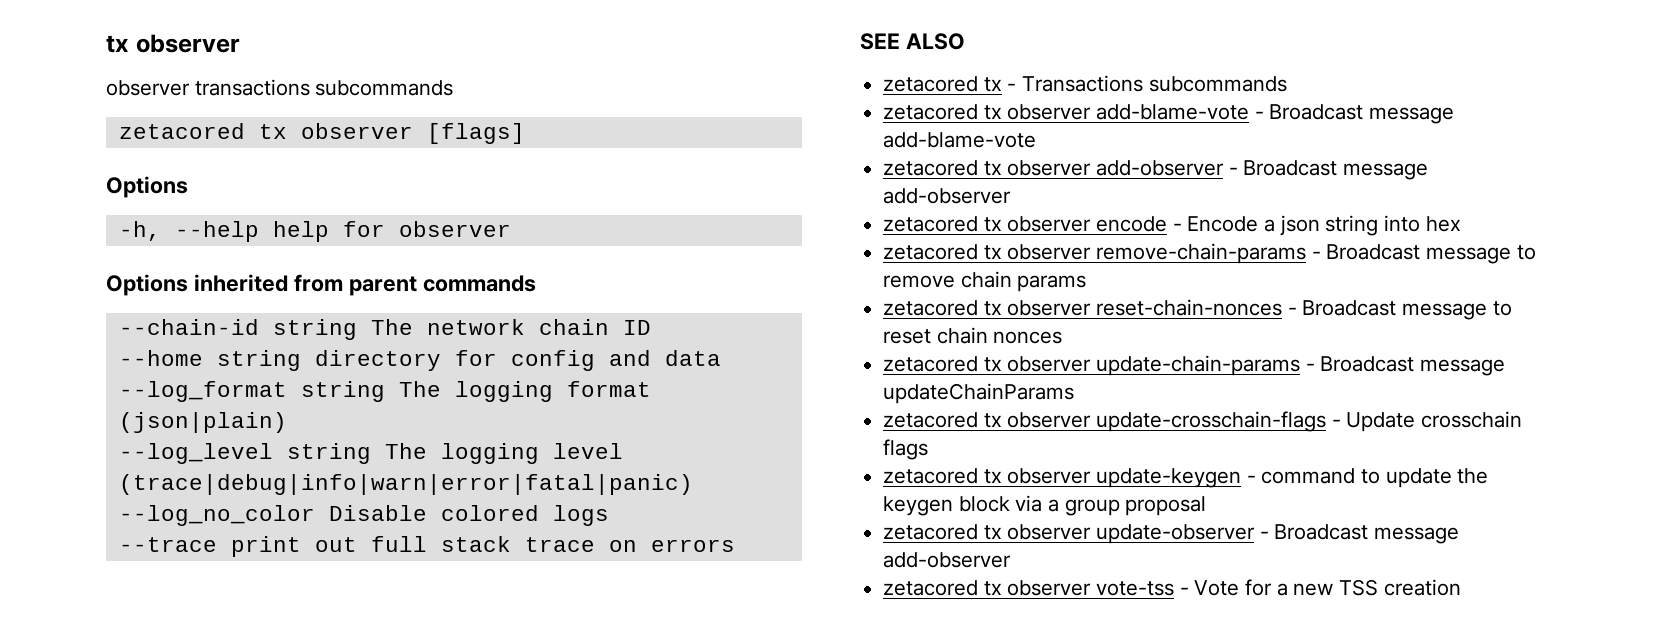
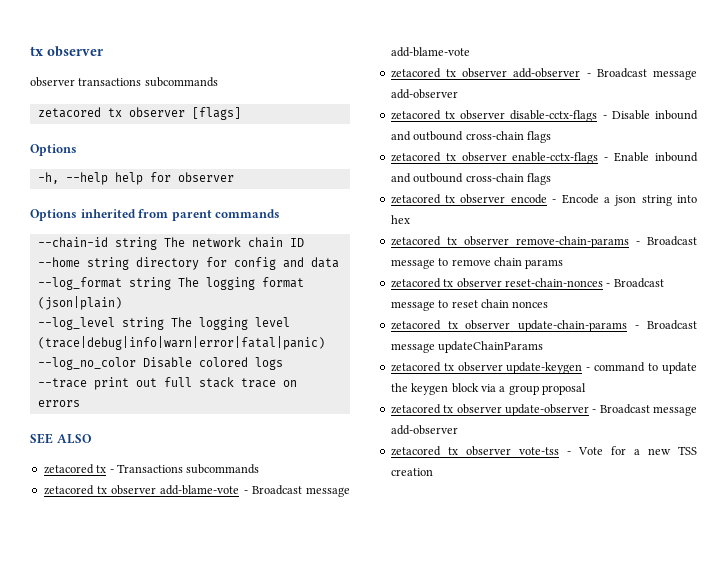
(1012, 196) none -> [390,110,698,122] [390,131,551,143] [390,152,698,164] [390,173,551,185] // zetacored tx observer disable-cctx-flags - Disable inbound and outbound cross-chain flags // zetacored tx observer enable-cctx-flags - Enable inbound and outbound cross-chain flags
[883,411,1523,432] [883,439,929,460] // zetacored tx observer update-crosschain-flags - Update crosschain flags -> (544, 347) none

